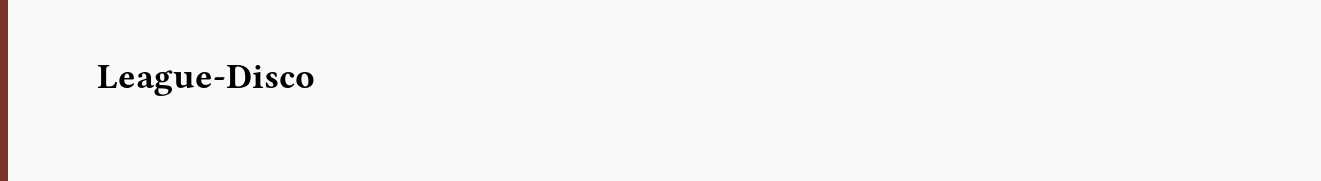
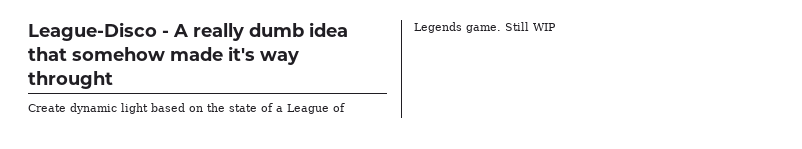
(315, 80) none -> [162,22,348,41] [28,46,299,65] [28,71,113,89] [28,103,345,114] [414,22,556,33] - A really dumb idea that somehow made it's way throught // Create dynamic light based on the state of a League of Legends game. Still WIP

